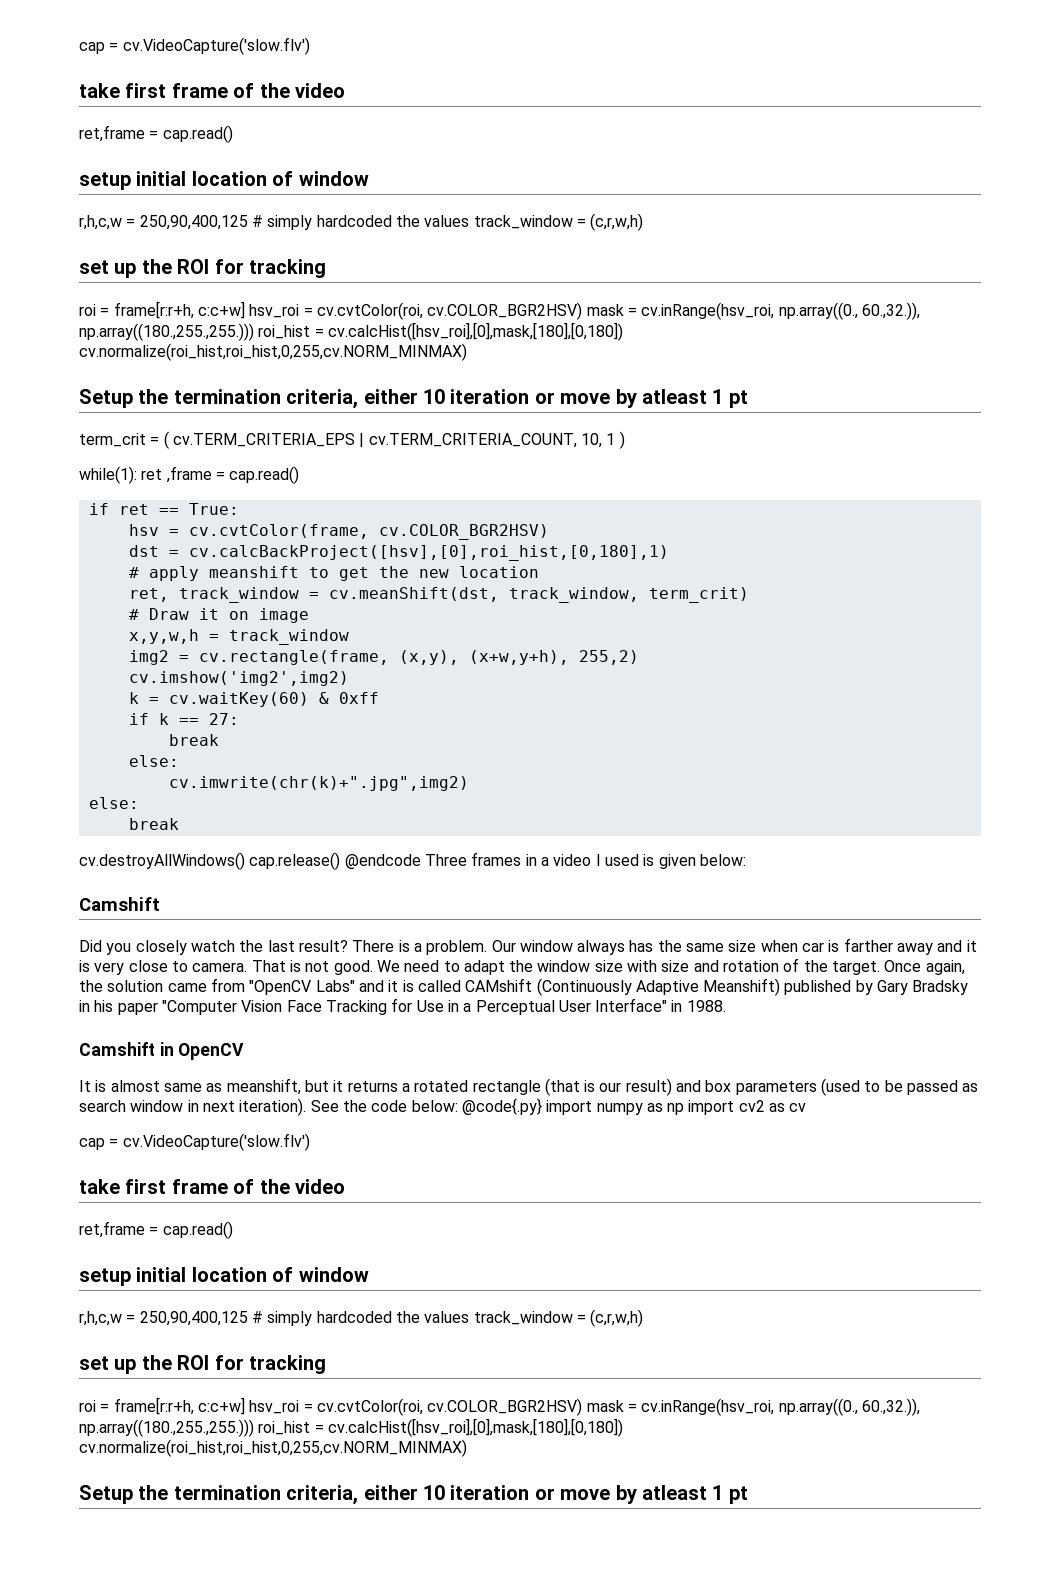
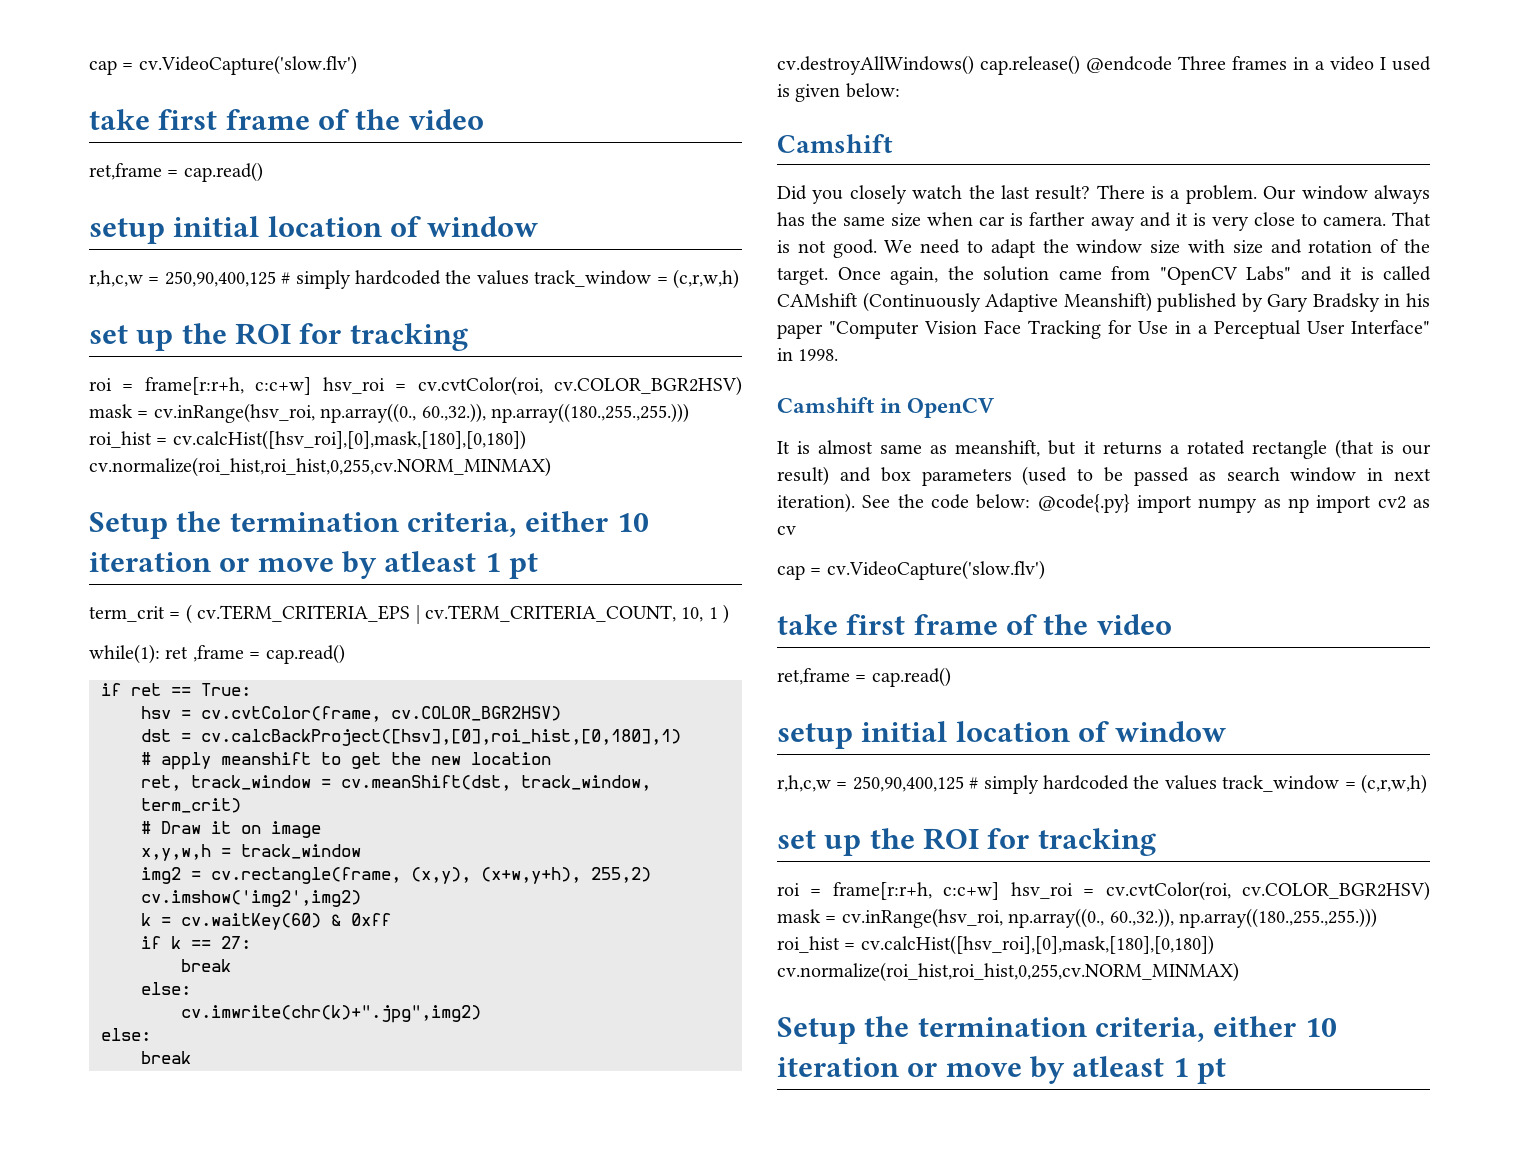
[686,1000,726,1012] 1988. -> [798,349,839,361] 1998.

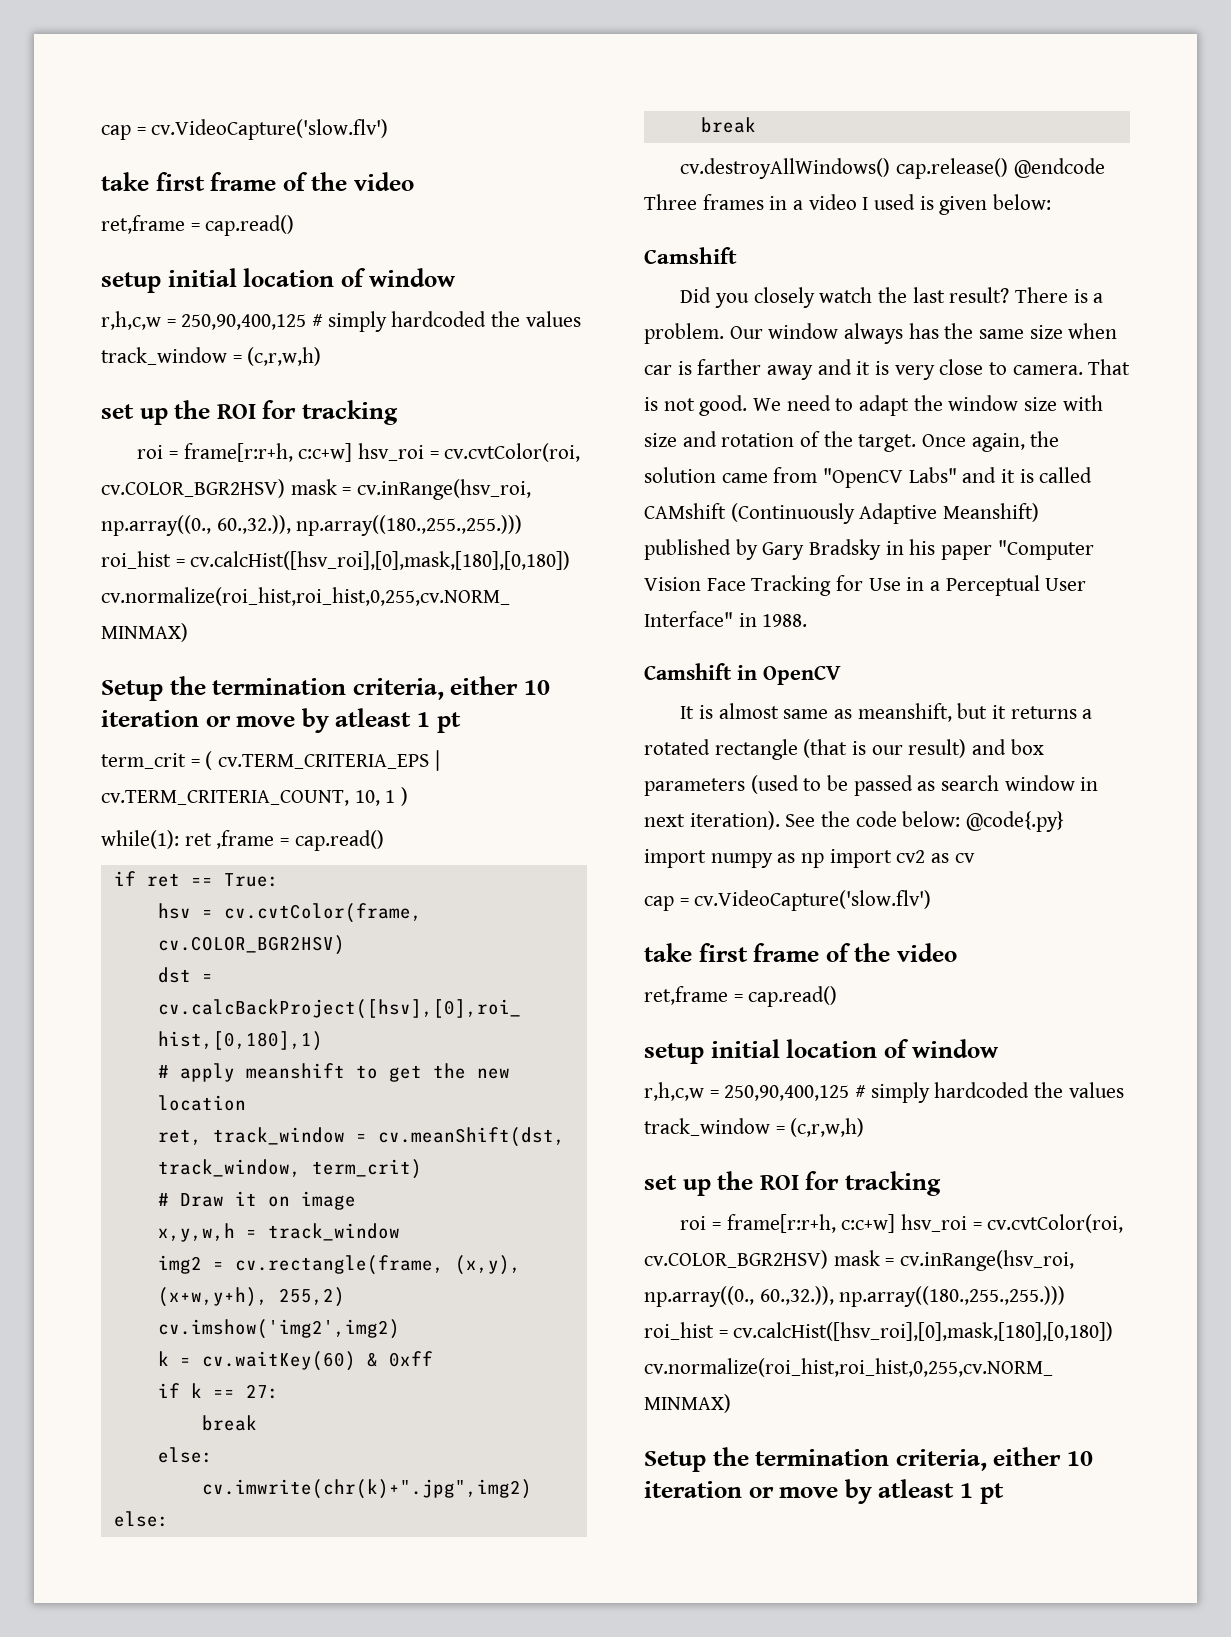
[798,349,839,361] 1998. -> [762,614,808,627] 1988.

